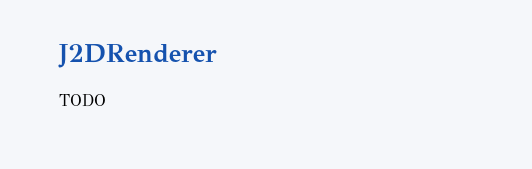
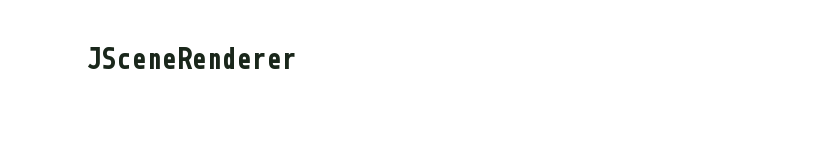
[58,44,217,68] [59,93,106,107] J2DRenderer // TODO -> [86,47,296,69] JSceneRenderer

